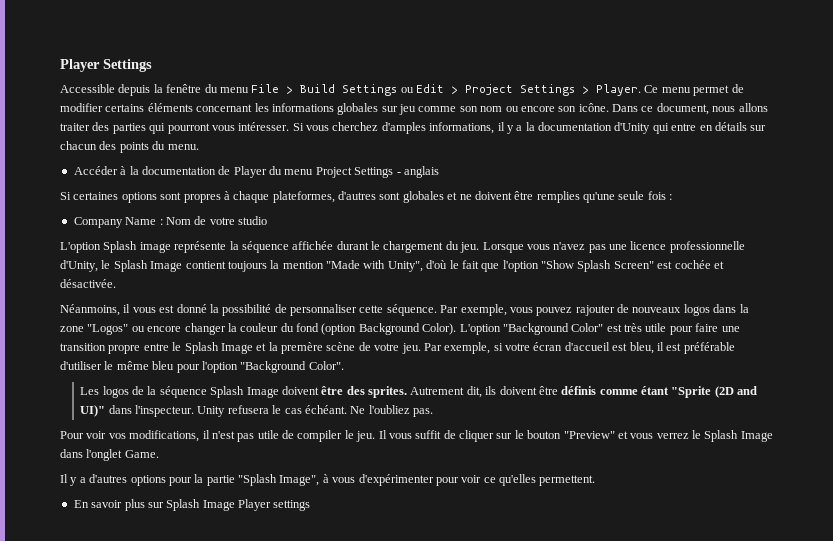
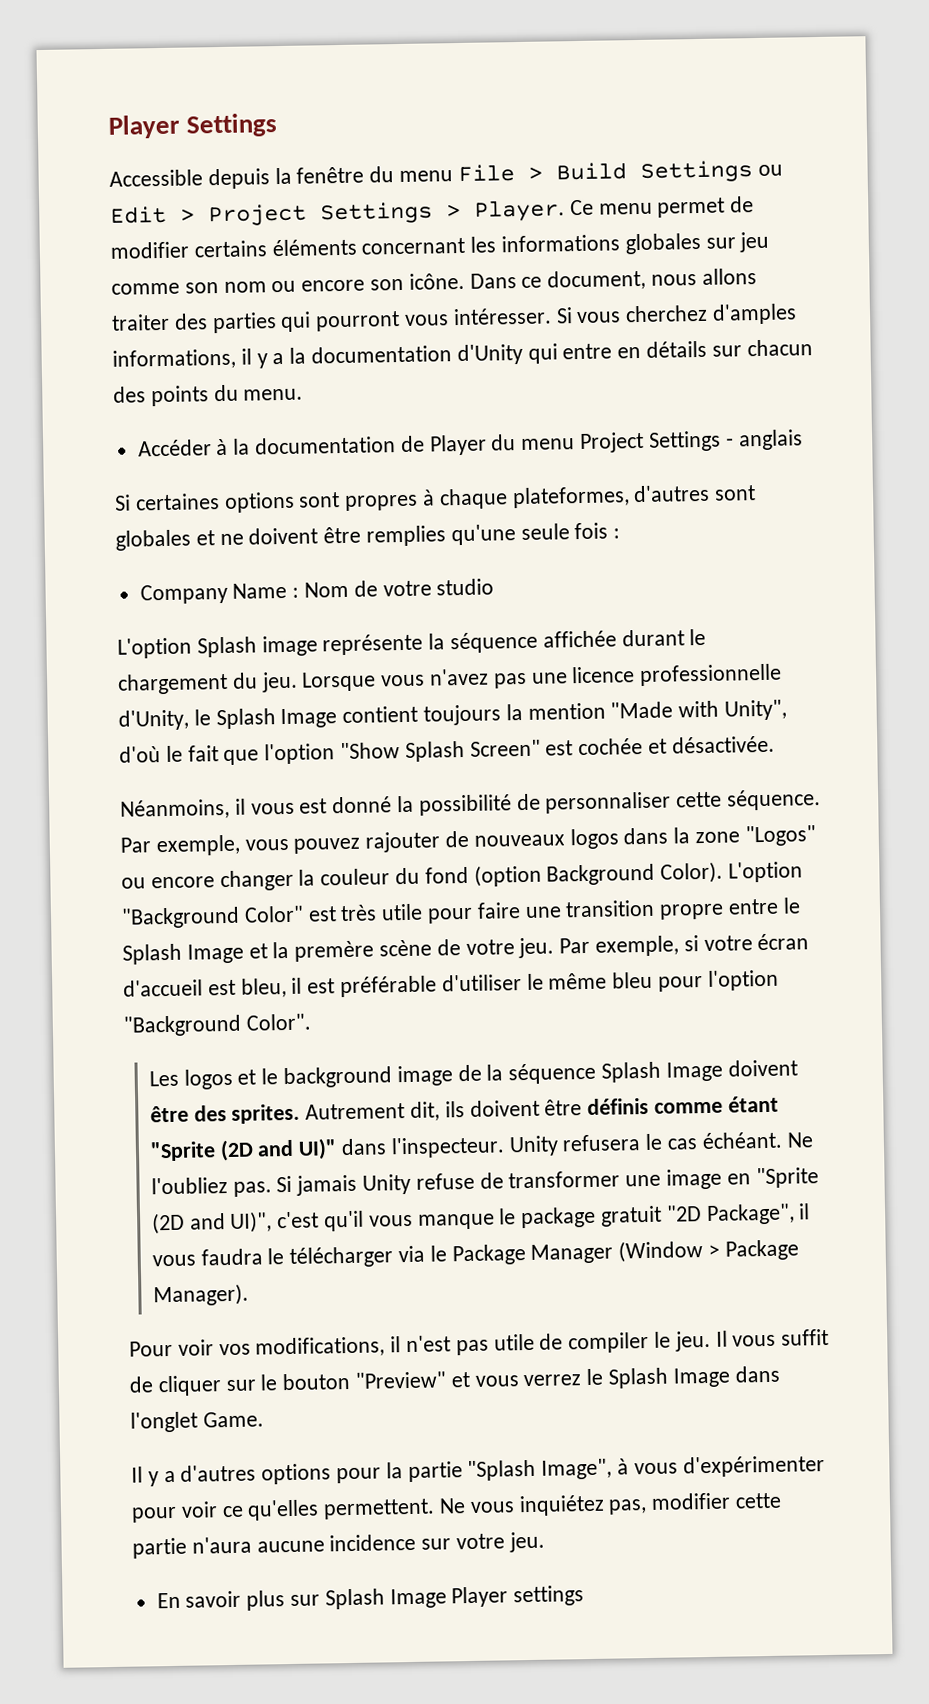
(129, 392) none -> [237,1065,453,1089] et le background image
(434, 412) none -> [276,1167,819,1196] [151,1203,811,1235] [151,1239,799,1268] [152,1283,249,1307] Si jamais Unity refuse de transformer une image en "Sprite (2D and UI)", c'est qu'il vous manque le package gratuit "2D Package", il vous faudra le télécharger via le Package Manager (Window > Package Manager).
(596, 480) none -> [439,1492,783,1517] [132,1531,545,1559] Ne vous inquiétez pas, modifier cette partie n'aura aucune incidence sur votre jeu.

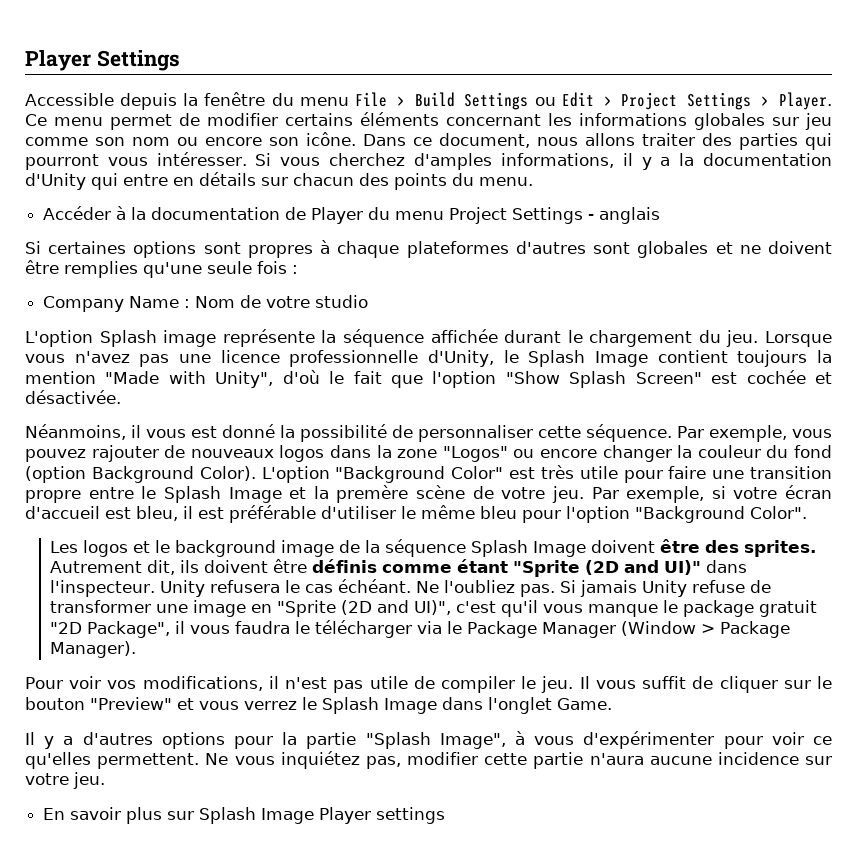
[511,486,630,509] plateformes, -> [406,241,509,258] plateformes

